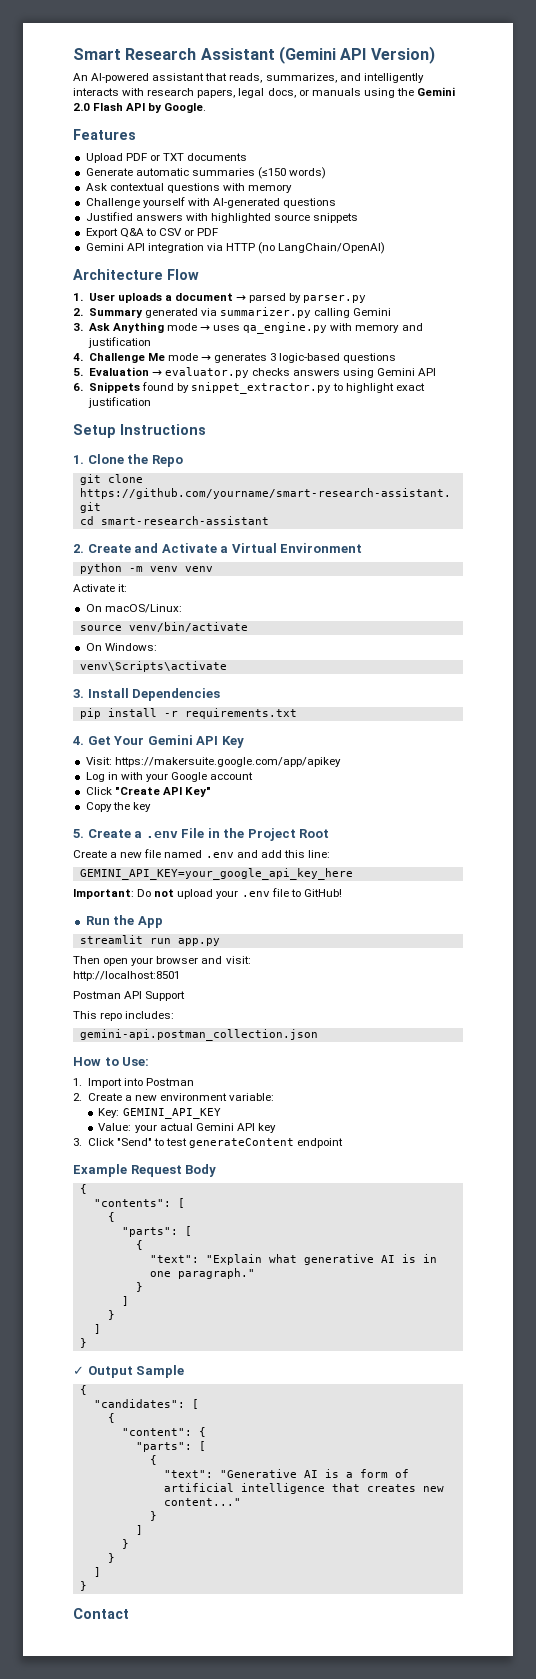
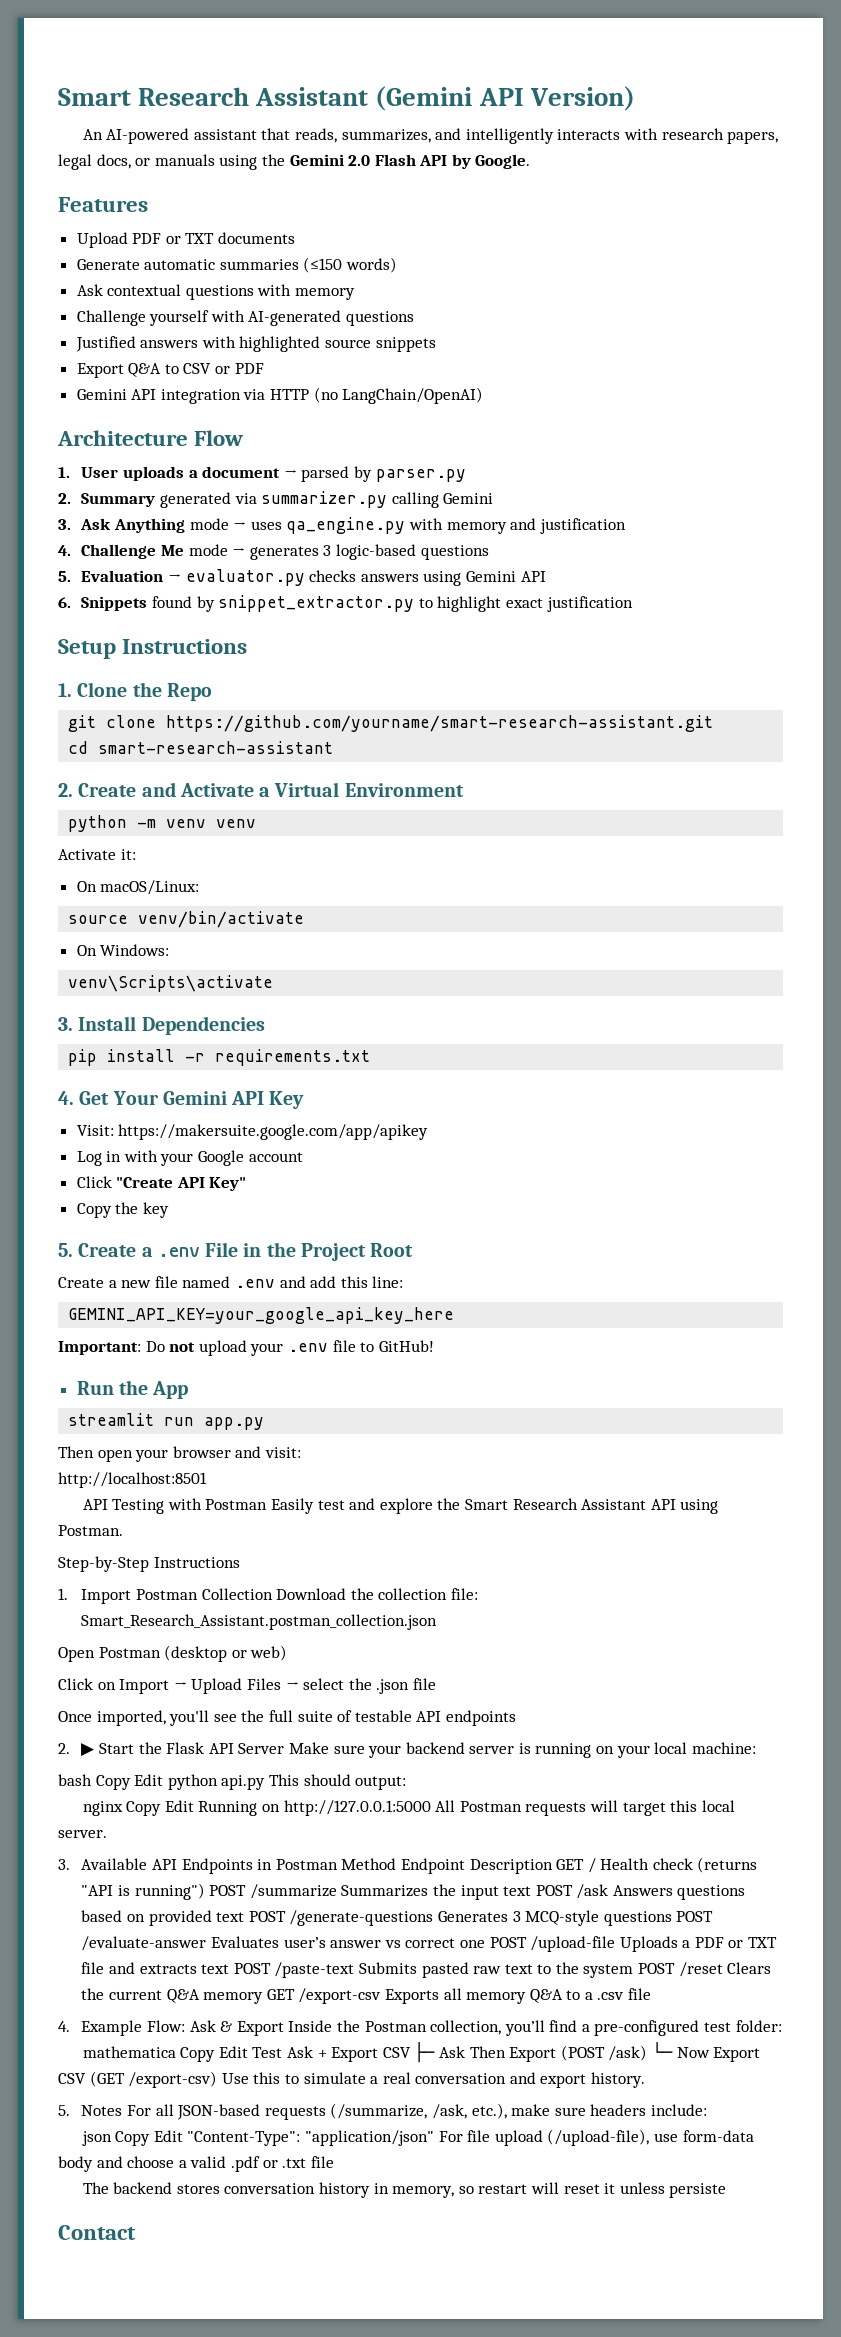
[73,991,186,1001] [73,1011,175,1021] [79,1029,318,1041] [73,1057,150,1066] Postman API Support // This repo includes: // gemini-api.postman_collection.json // How to Use: -> [82,1498,719,1514] [58,1525,123,1536] [58,1556,240,1572] API Testing with Postman Easily test and explore the Smart Research Assistant API using Postman. // Step-by-Step Instructions
[123,1078,194,1086] [73,1093,275,1101] [98,1108,221,1119] [98,1123,276,1133] [73,1138,344,1148] [73,1164,217,1177] [79,1184,87,1194] [93,1198,185,1208] [107,1212,115,1222] [121,1226,192,1237] [135,1240,143,1250] [149,1254,437,1265] [149,1268,255,1279] [135,1282,143,1292] [121,1296,129,1306] [107,1310,115,1320] [93,1324,101,1334] [79,1338,87,1348] [73,1365,185,1378] [79,1385,87,1395] [93,1399,199,1409] [107,1413,115,1423] [121,1427,206,1437] [135,1441,206,1452] [149,1455,157,1465] [163,1469,409,1478] [163,1483,444,1494] [163,1498,241,1506] [149,1511,157,1521] [135,1525,143,1535] [121,1539,129,1549] [107,1553,115,1563] [93,1567,101,1577] [79,1581,87,1591] into Postman // 2. Create a new environment variable: // Key: GEMINI_API_KEY // Value: your actual Gemini API key // 3. Click "Send" to test generateContent endpoint // Example Request Body // { // "contents": [ // { // "parts": [ // { // "text": "Explain what generative AI is in one paragraph." // } // ] // } // ] // } // ✓ Output Sample // { // "candidates": [ // { // "content": { // "parts": [ // { // "text": "Generative AI is a form of artificial intelligence that creates new content..." // } // ] // } // } // ] // } -> [135,1588,478,1600] [81,1614,438,1630] [58,1645,288,1662] [58,1678,436,1694] [58,1710,516,1726] [58,1742,756,1758] [58,1774,407,1790] [82,1800,735,1816] [58,1830,107,1838] [58,1857,758,1874] [81,1883,746,1900] [81,1910,714,1926] [81,1936,778,1952] [81,1962,772,1978] [81,1988,652,2004] [58,2020,782,2036] [82,2042,761,2063] [58,2071,646,2088] [58,2103,707,2120] [81,2129,754,2146] [58,2156,334,2172] [82,2182,727,2198] Postman Collection Download the collection file: Smart_Research_Assistant.postman_collection.json // Open Postman (desktop or web) // Click on Import → Upload Files → select the .json file // Once imported, you'll see the full suite of testable API endpoints // 2. ▶ Start the Flask API Server Make sure your backend server is running on your local machine: // bash Copy Edit python api.py This should output: // nginx Copy Edit Running on http://127.0.0.1:5000 All Postman requests will target this local server. // 3. Available API Endpoints in Postman Method Endpoint Description GET / Health check (returns "API is running") POST /summarize Summarizes the input text POST /ask Answers questions based on provided text POST /generate-questions Generates 3 MCQ-style questions POST /evaluate-answer Evaluates user’s answer vs correct one POST /upload-file Uploads a PDF or TXT file and extracts text POST /paste-text Submits pasted raw text to the system POST /reset Clears the current Q&A memory GET /export-csv Exports all memory Q&A to a .csv file // 4. Example Flow: Ask & Export Inside the Postman collection, you’ll find a pre-configured test folder: // mathematica Copy Edit Test Ask + Export CSV ├─ Ask Then Export (POST /ask) └─ Now Export CSV (GET /export-csv) Use this to simulate a real conversation and export history. // 5. Notes For all JSON-based requests (/summarize, /ask, etc.), make sure headers include: // json Copy Edit "Content-Type": "application/json" For file upload (/upload-file), use form-data body and choose a valid .pdf or .txt file // The backend stores conversation history in memory, so restart will reset it unless persiste

